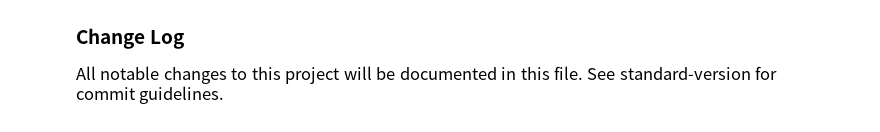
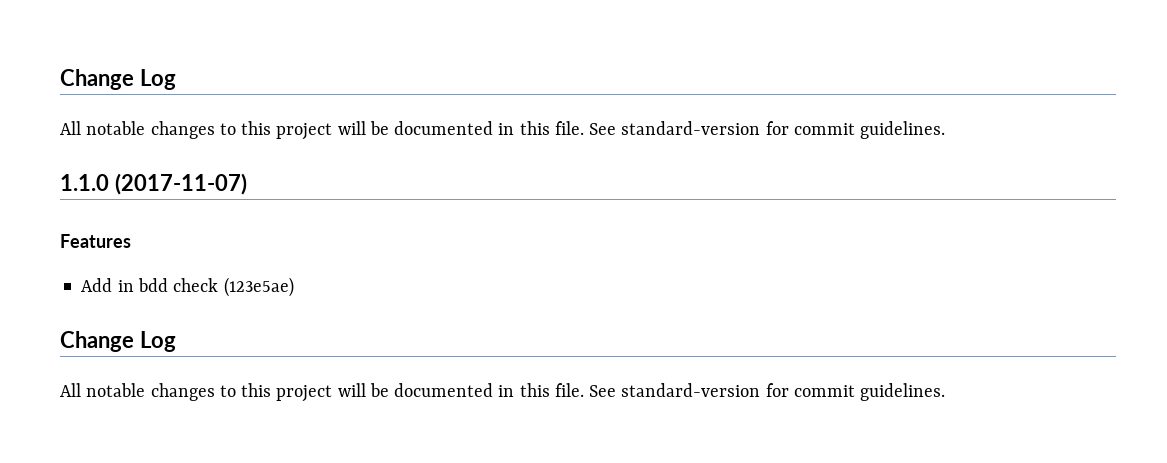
(225, 95) none -> [60,173,247,195] [60,234,131,248] [81,277,294,297] [60,331,176,352] [60,383,946,402] // 1.1.0 (2017-11-07) // Features // Add in bdd check (123e5ae) // Change Log // All notable changes to this project will be documented in this file. See standard-version for commit guidelines.

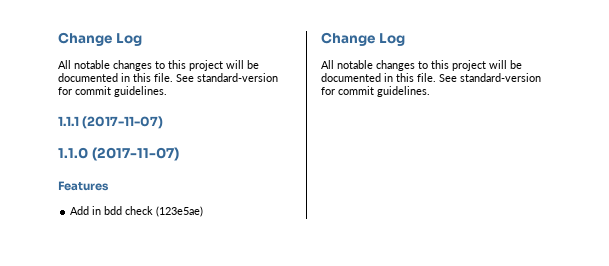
(946, 130) none -> [58,116,164,129] // 1.1.1 (2017-11-07)

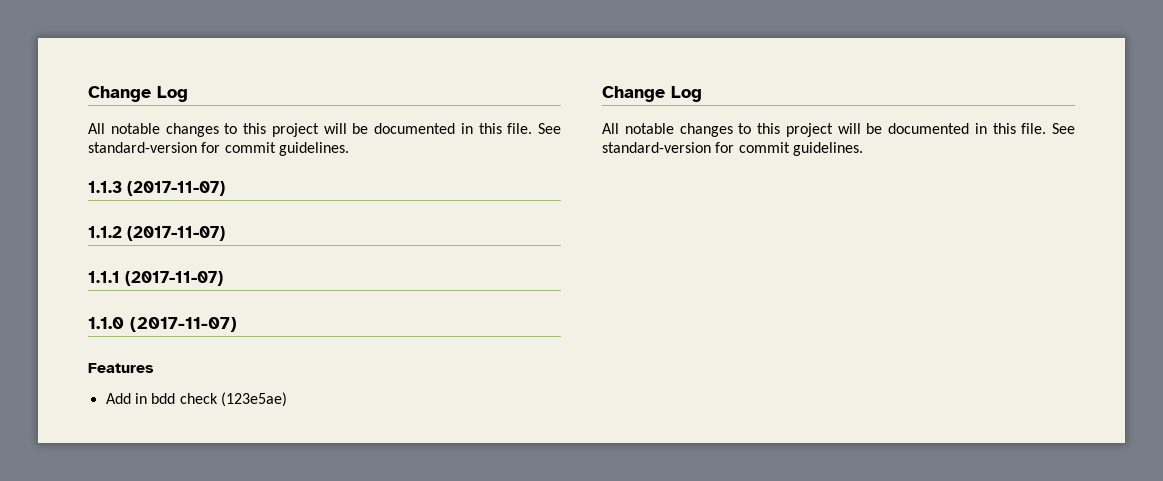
(167, 91) none -> [88,181,225,196] [88,226,225,241] // 1.1.3 (2017-11-07) // 1.1.2 (2017-11-07)

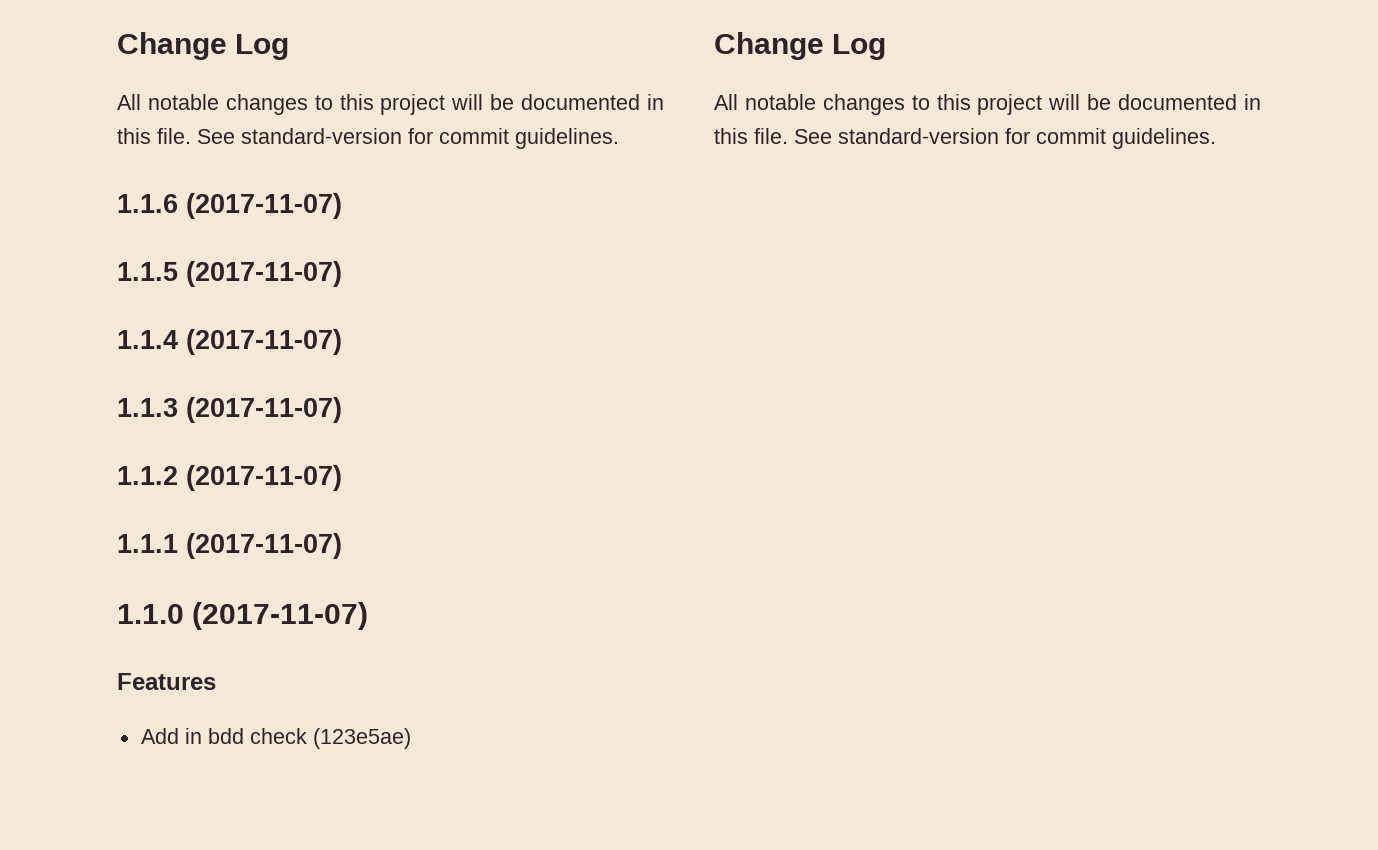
(349, 149) none -> [117,193,342,219] [117,261,342,287] [117,329,342,355] // 1.1.6 (2017-11-07) // 1.1.5 (2017-11-07) // 1.1.4 (2017-11-07)

